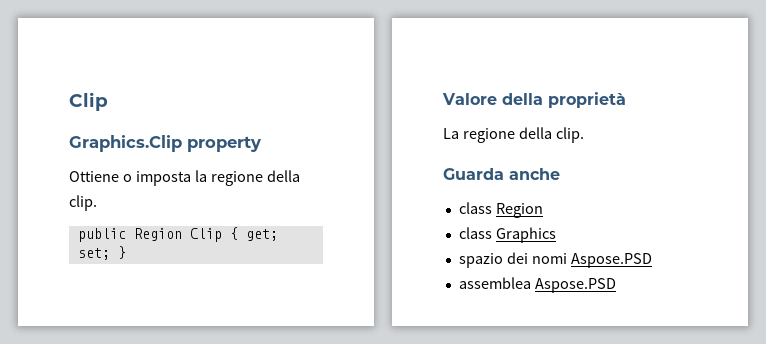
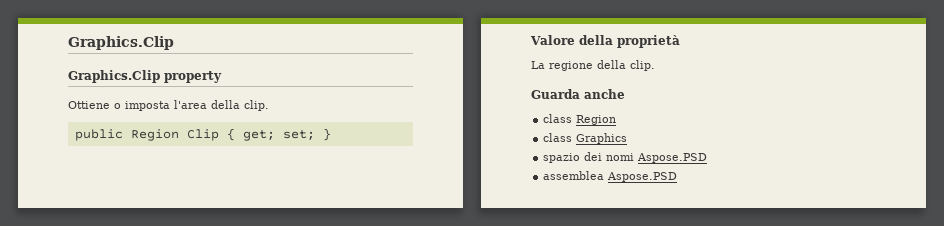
[69,92,108,111] Clip -> [68,36,174,50] Graphics.Clip
[194,170,263,186] la regione -> [174,100,207,109] l'area

